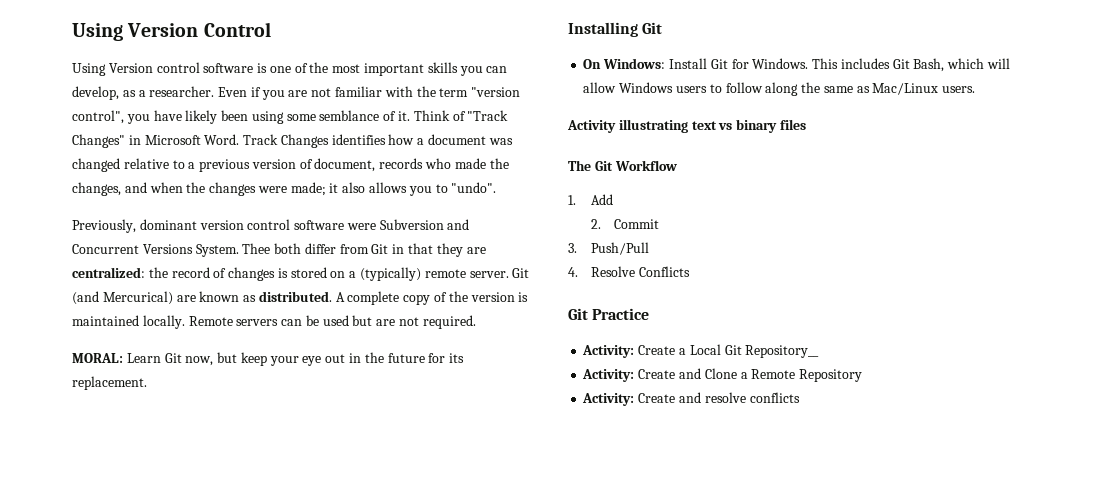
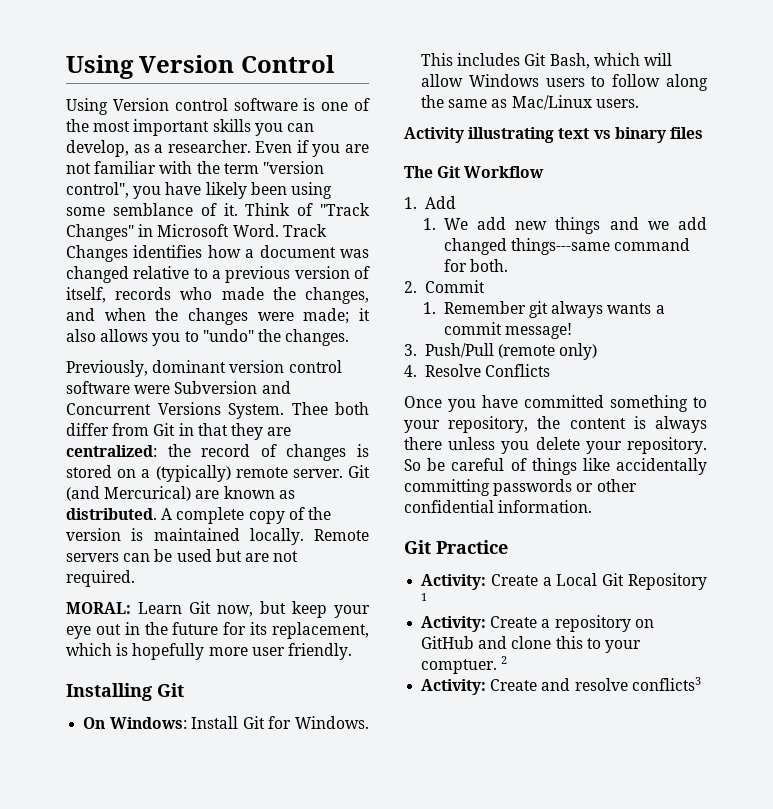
[314,158,376,172] document, -> [66,287,106,303] itself,
[451,182,497,193] "undo". -> [202,329,350,346] "undo" the changes.
[72,376,147,390] replacement. -> [272,622,369,639] [66,643,352,660] replacement, which is hopefully more user friendly.
[590,219,659,229] 2. Commit -> [423,217,707,234] [443,238,691,255] [443,259,509,272] [404,280,485,293] [423,301,665,318] [443,322,573,339] 1. We add new things and we add changed things---same command for both. // 2. Commit // 1. Remember git always wants a commit message!
(649, 248) none -> [497,343,598,360] (remote only)
(690, 271) none -> [404,395,707,412] [404,416,707,433] [404,437,707,454] [404,458,707,475] [404,479,637,496] [404,500,593,513] // Once you have committed something to your repository, the content is always there unless you delete your repository. So be careful of things like accidentally committing passwords or other confidential information.
[745,345,820,358] [582,368,863,382] Repository__ // Activity: Create and Clone a Remote Repository -> [628,573,707,590] [421,593,428,601] [421,615,654,632] [421,636,641,653] [421,656,508,674] Repository 1 // Activity: Create a repository on GitHub and clone this to your comptuer. 2
[749,392,800,403] conflicts -> [631,677,701,691] conflicts3

